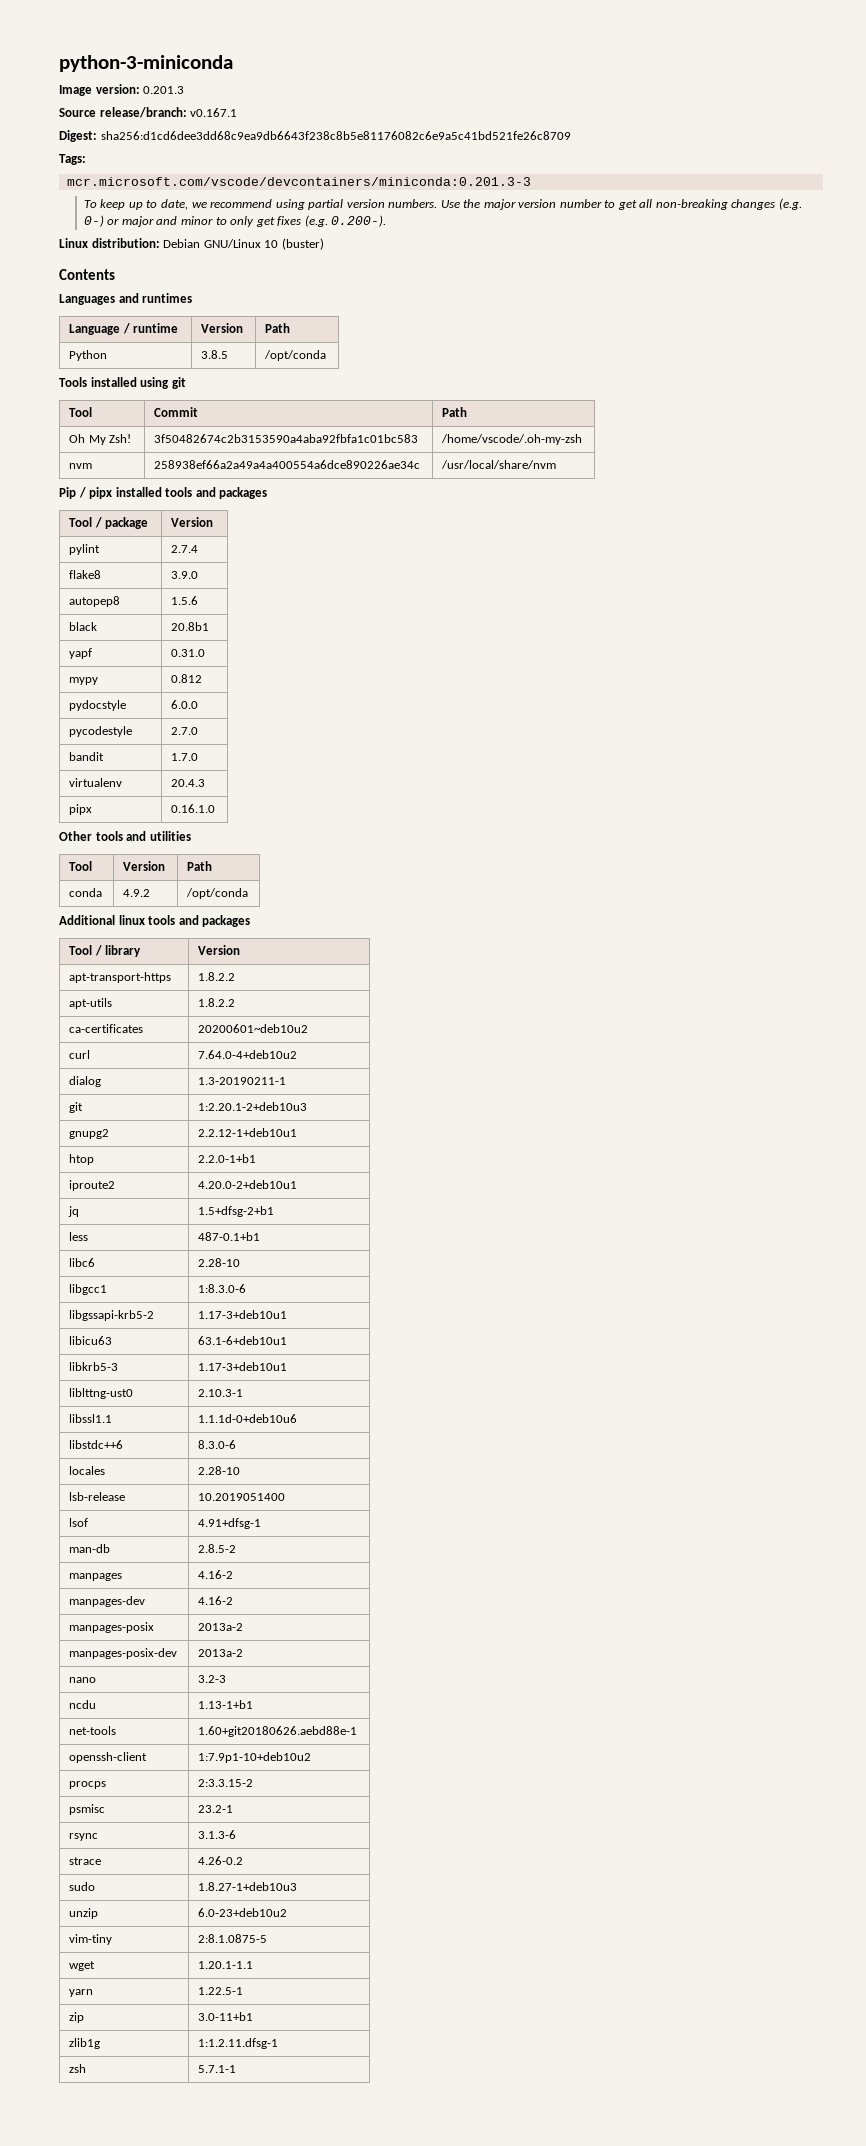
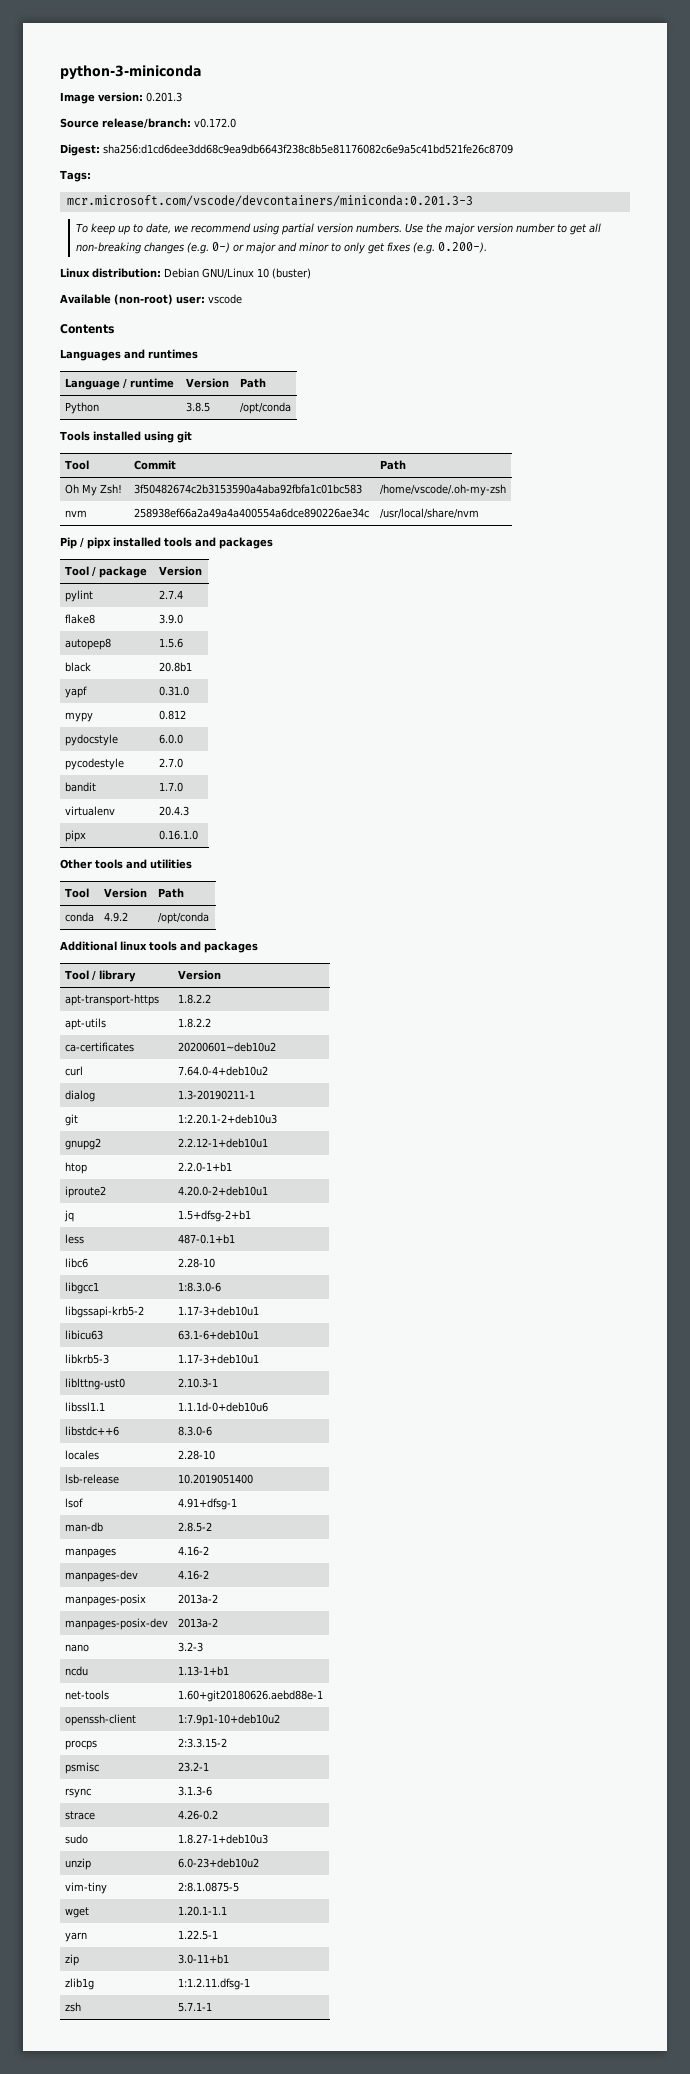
[190,108,238,117] v0.167.1 -> [194,118,236,128] v0.172.0
(324, 244) none -> [60,294,242,305] // Available (non-root) user: vscode

